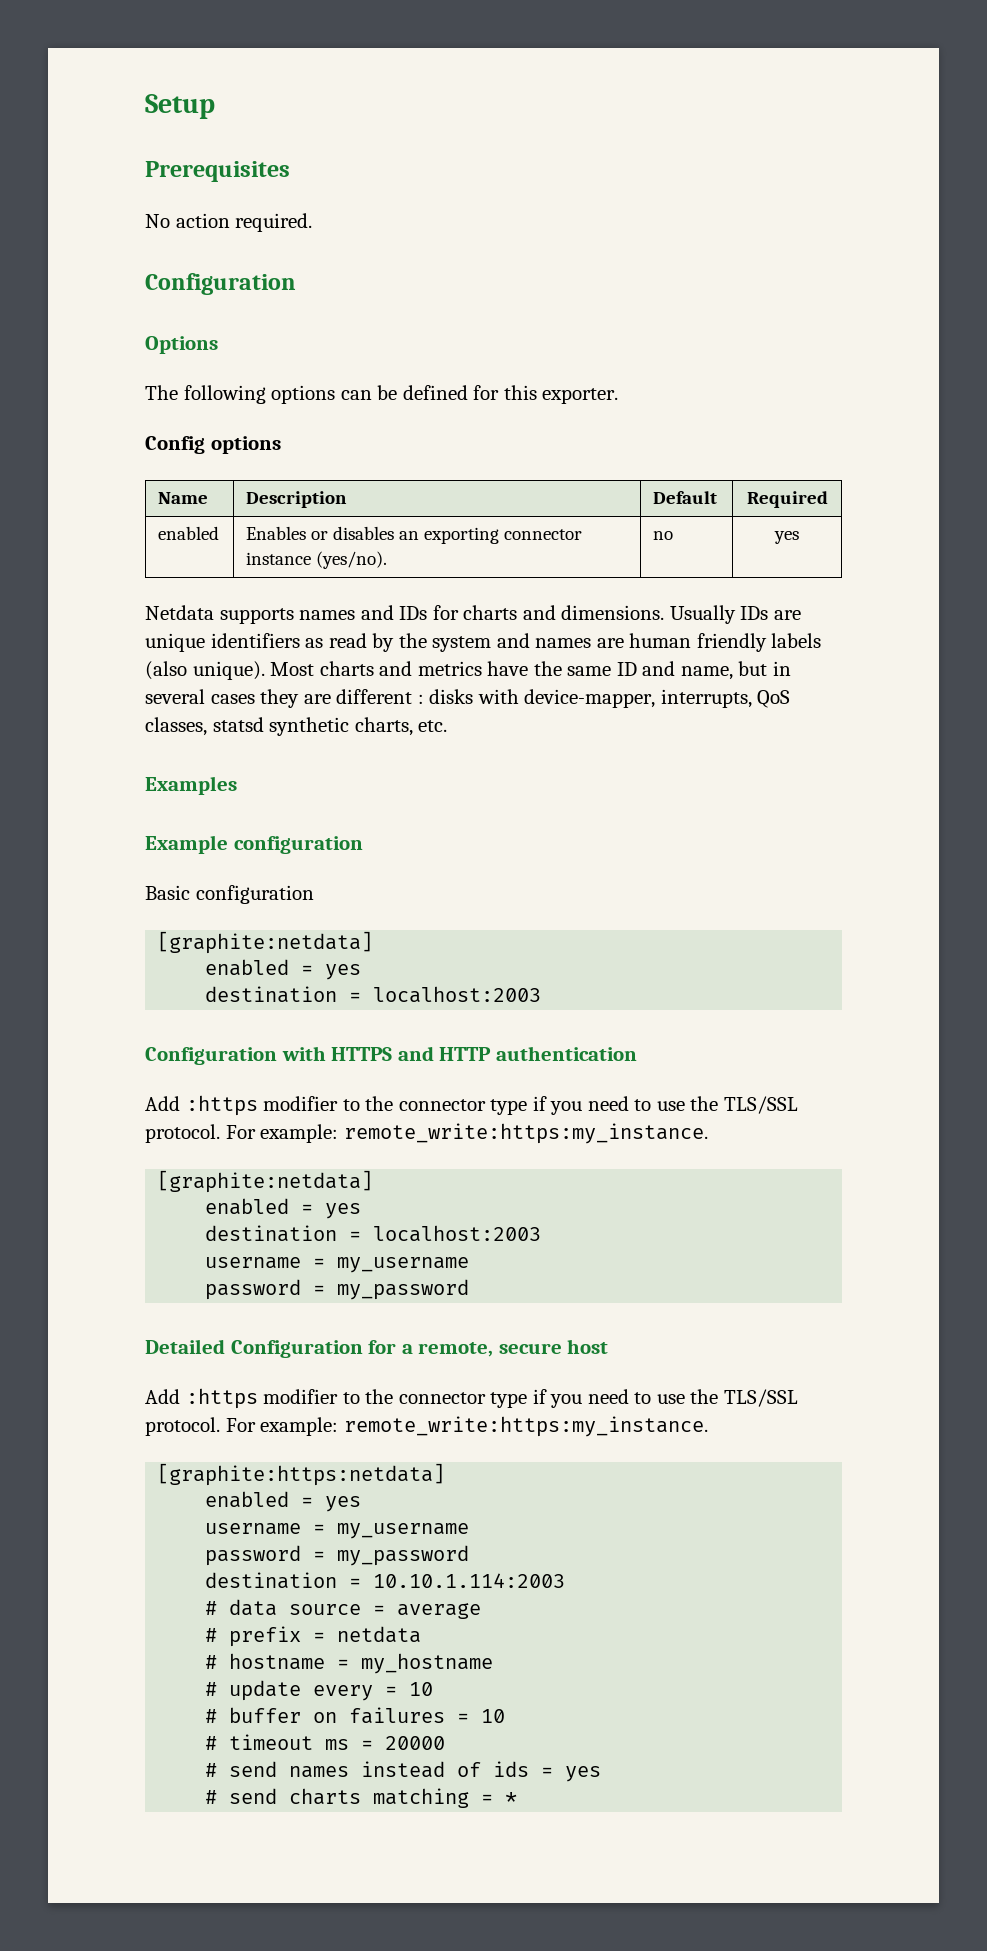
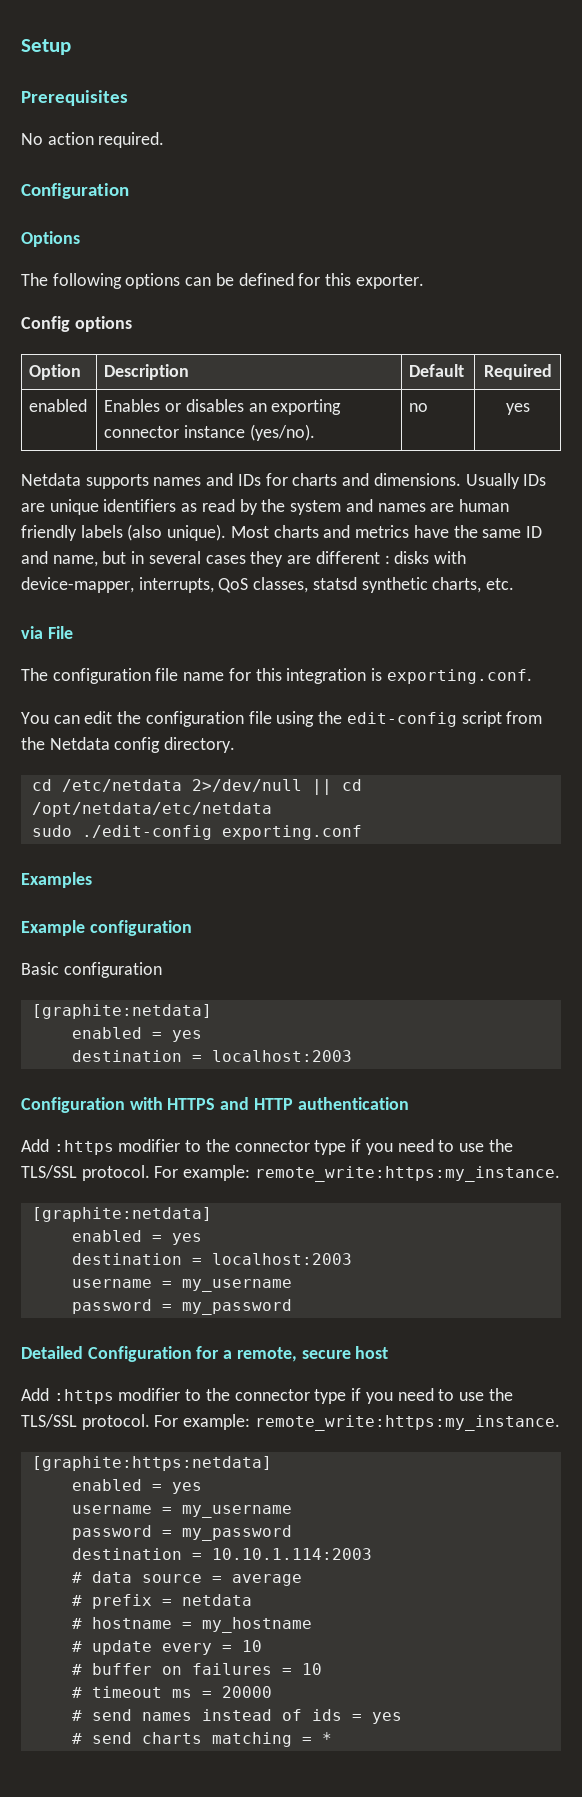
[158,492,209,504] Name -> [29,364,82,380] Option
(448, 726) none -> [21,626,73,639] [21,668,532,684] [21,711,543,727] [21,737,236,753] [31,779,362,795] [31,802,272,817] [31,825,362,840] // via File // The configuration file name for this integration is exporting.conf. // You can edit the configuration file using the edit-config script from the Netdata config directory. // cd /etc/netdata 2>/dev/null || cd /opt/netdata/etc/netdata // sudo ./edit-config exporting.conf

